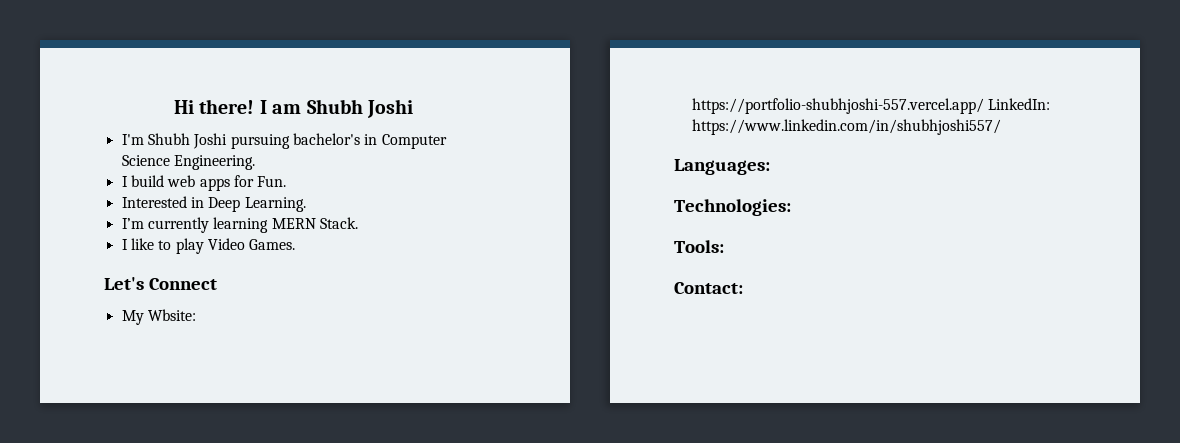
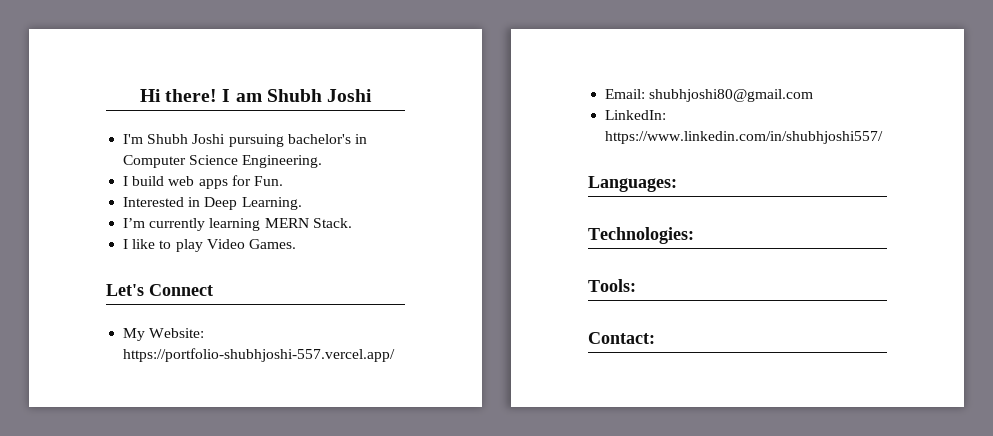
[147,309,196,321] Wbsite: -> [149,328,205,338] Website:
(984, 106) none -> [605,89,814,102] // Email: shubhjoshi80@gmail.com //

